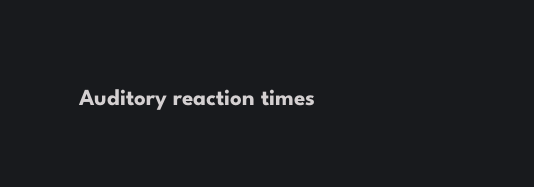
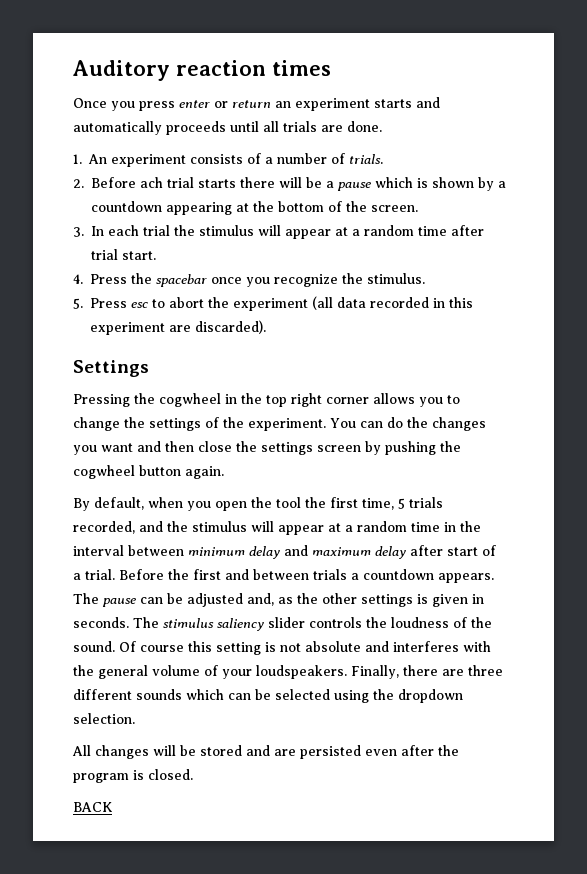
(316, 97) none -> [73,97,440,111] [73,121,382,135] [73,153,383,167] [73,177,506,191] [91,201,418,215] [73,225,484,239] [91,249,156,260] [73,273,425,287] [73,296,473,311] [90,320,266,335] [73,360,149,377] [73,393,460,407] [73,417,486,431] [73,441,461,455] [73,465,224,479] [73,497,443,511] [73,521,481,535] [73,545,496,559] [73,569,494,583] [73,593,484,607] [73,617,492,631] [73,641,491,655] [73,665,503,679] [73,689,463,703] [73,713,135,724] [72,745,459,759] [73,769,193,783] [73,802,113,812] // Once you press enter or return an experiment starts and automatically proceeds until all trials are done. // 1. An experiment consists of a number of trials. // 2. Before ach trial starts there will be a pause which is shown by a countdown appearing at the bottom of the screen. // 3. In each trial the stimulus will appear at a random time after trial start. // 4. Press the spacebar once you recognize the stimulus. // 5. Press esc to abort the experiment (all data recorded in this experiment are discarded). // Settings // Pressing the cogwheel in the top right corner allows you to change the settings of the experiment. You can do the changes you want and then close the settings screen by pushing the cogwheel button again. // By default, when you open the tool the first time, 5 trials recorded, and the stimulus will appear at a random time in the interval between minimum delay and maximum delay after start of a trial. Before the first and between trials a countdown appears. The pause can be adjusted and, as the other settings is given in seconds. The stimulus saliency slider controls the loudness of the sound. Of course this setting is not absolute and interferes with the general volume of your loudspeakers. Finally, there are three different sounds which can be selected using the dropdown selection. // All changes will be stored and are persisted even after the program is closed. // BACK

